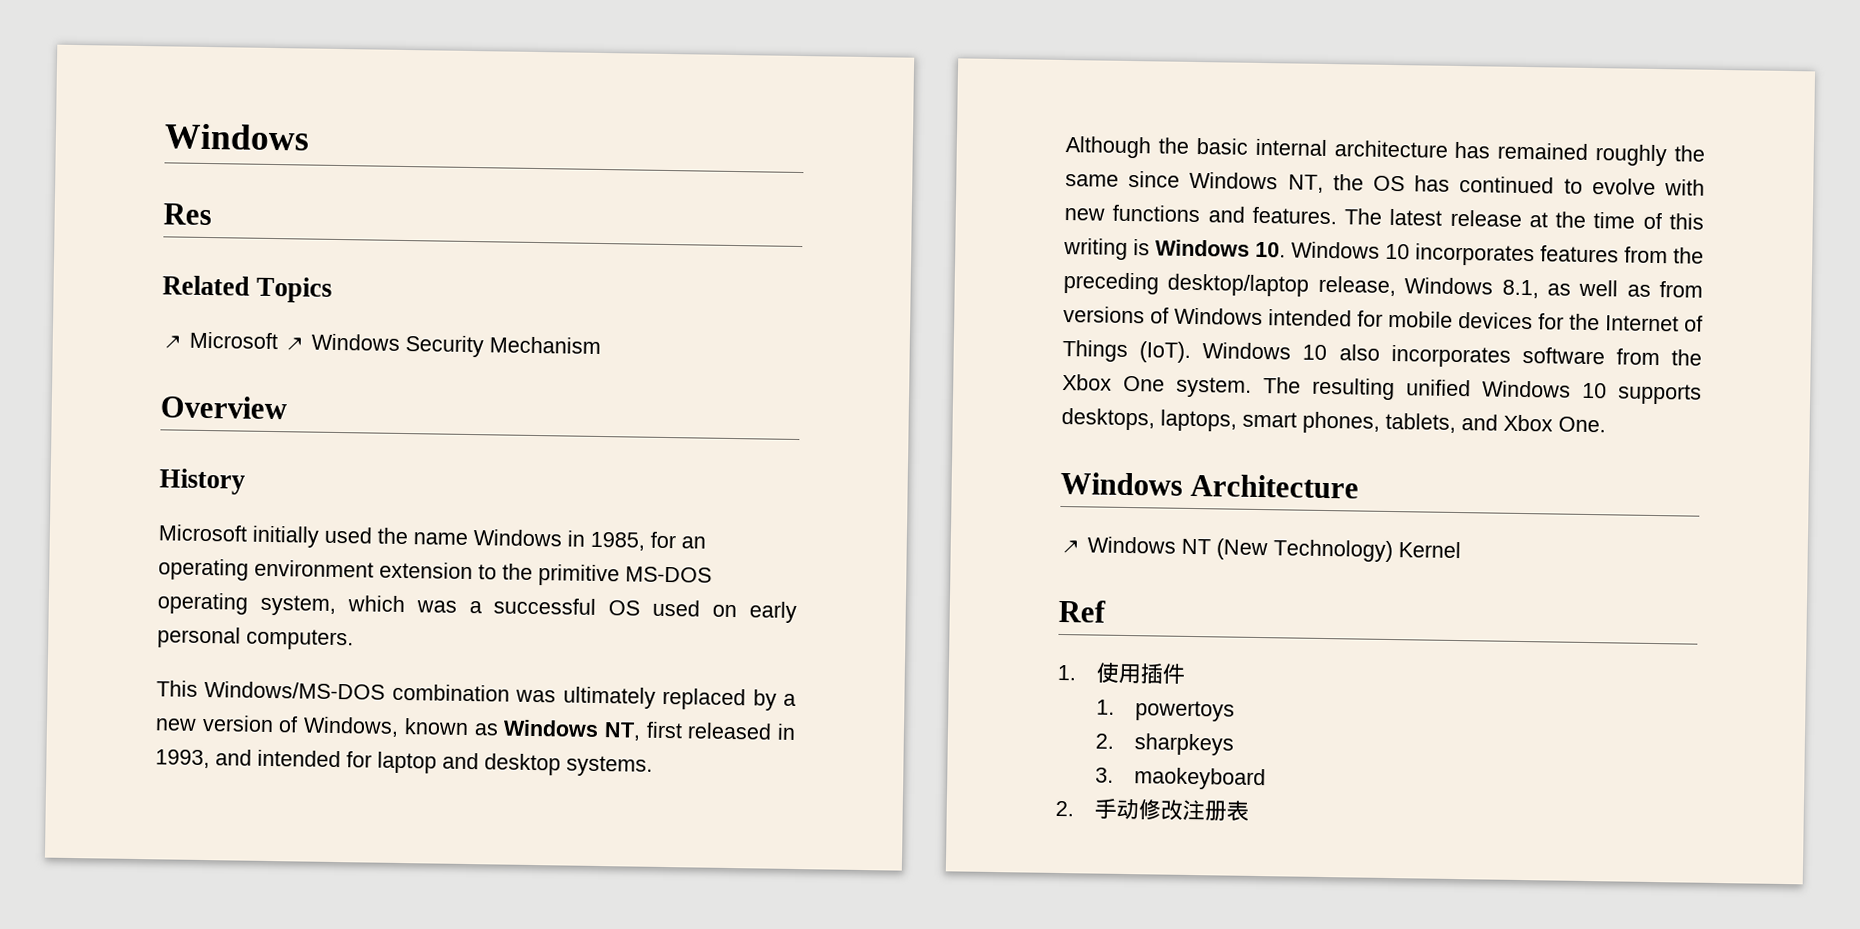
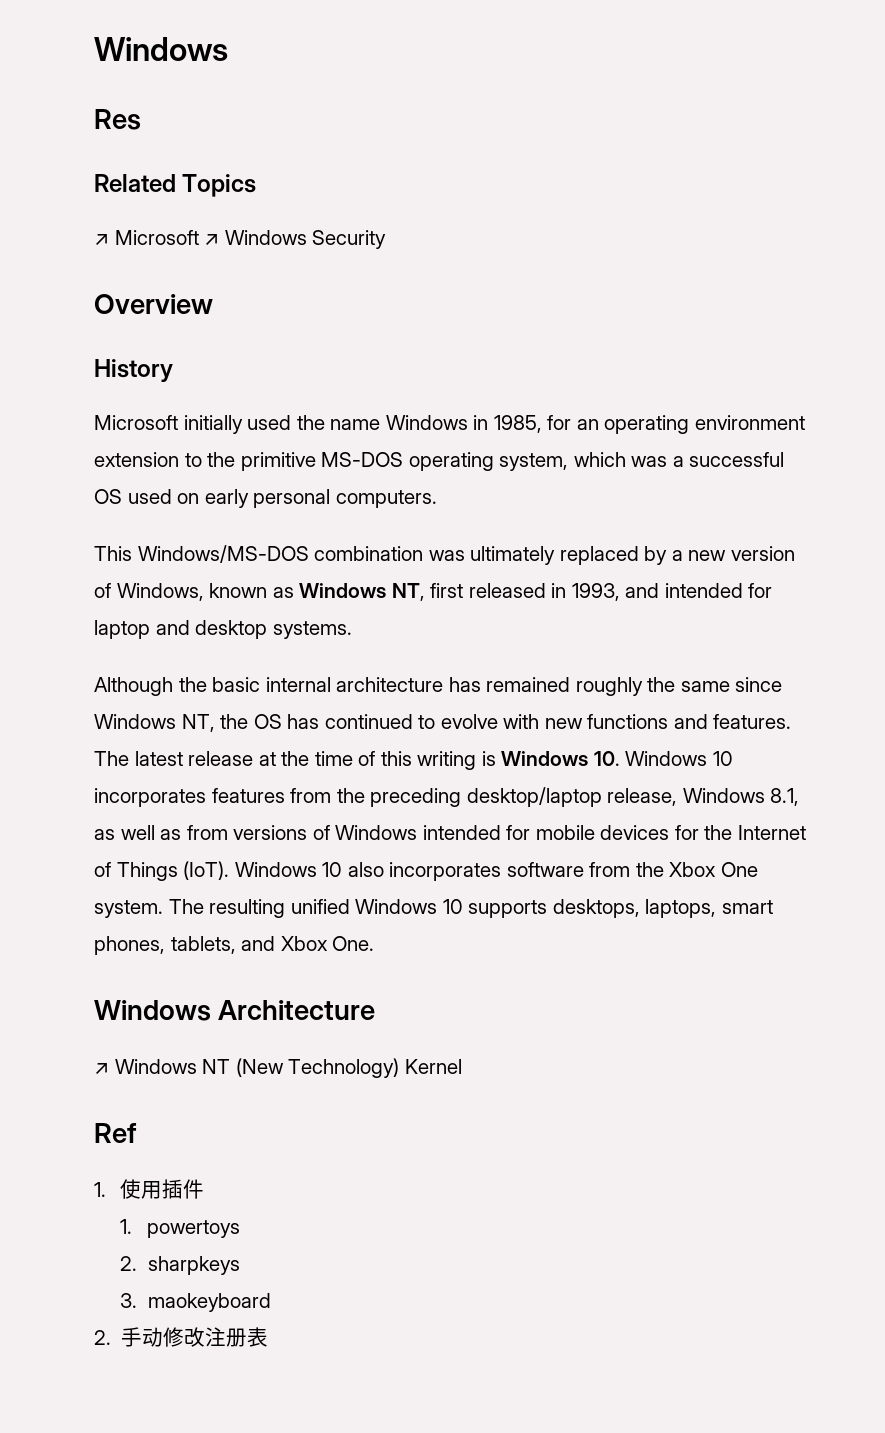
[489,336,601,354] Mechanism -> (387, 239) none

